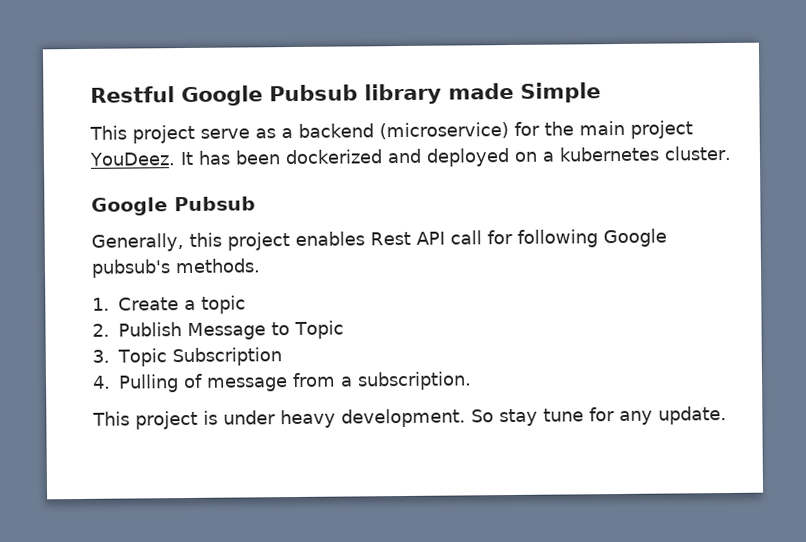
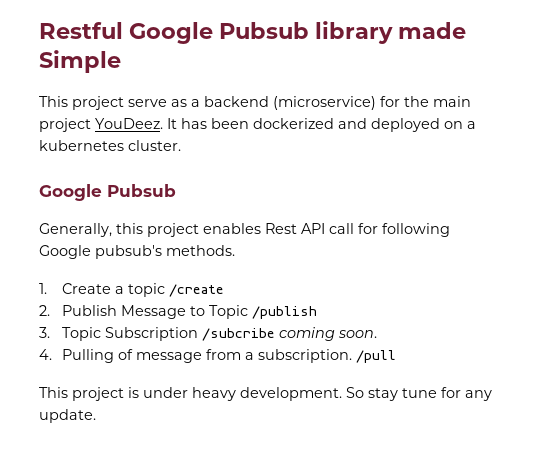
(246, 304) none -> [168,284,224,297] /create
(344, 330) none -> [251,306,317,319] /publish
(282, 357) none -> [201,327,377,341] /subcribe coming soon.
(472, 381) none -> [355,350,396,363] /pull

